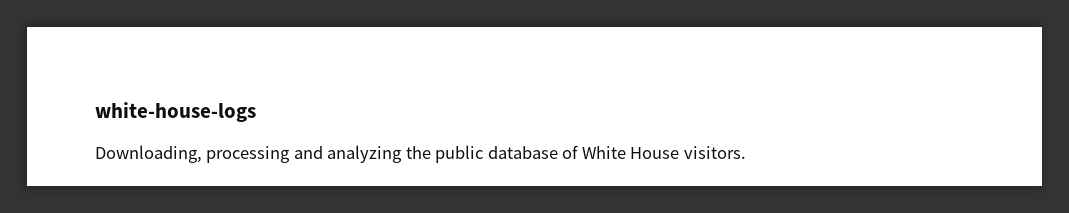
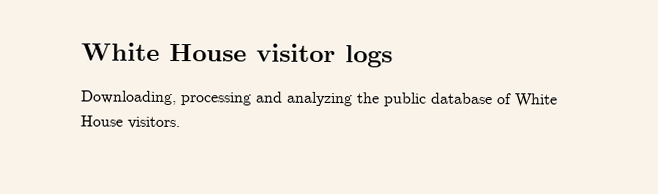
[95,102,256,122] white-house-logs -> [81,42,393,68] White House visitor logs

